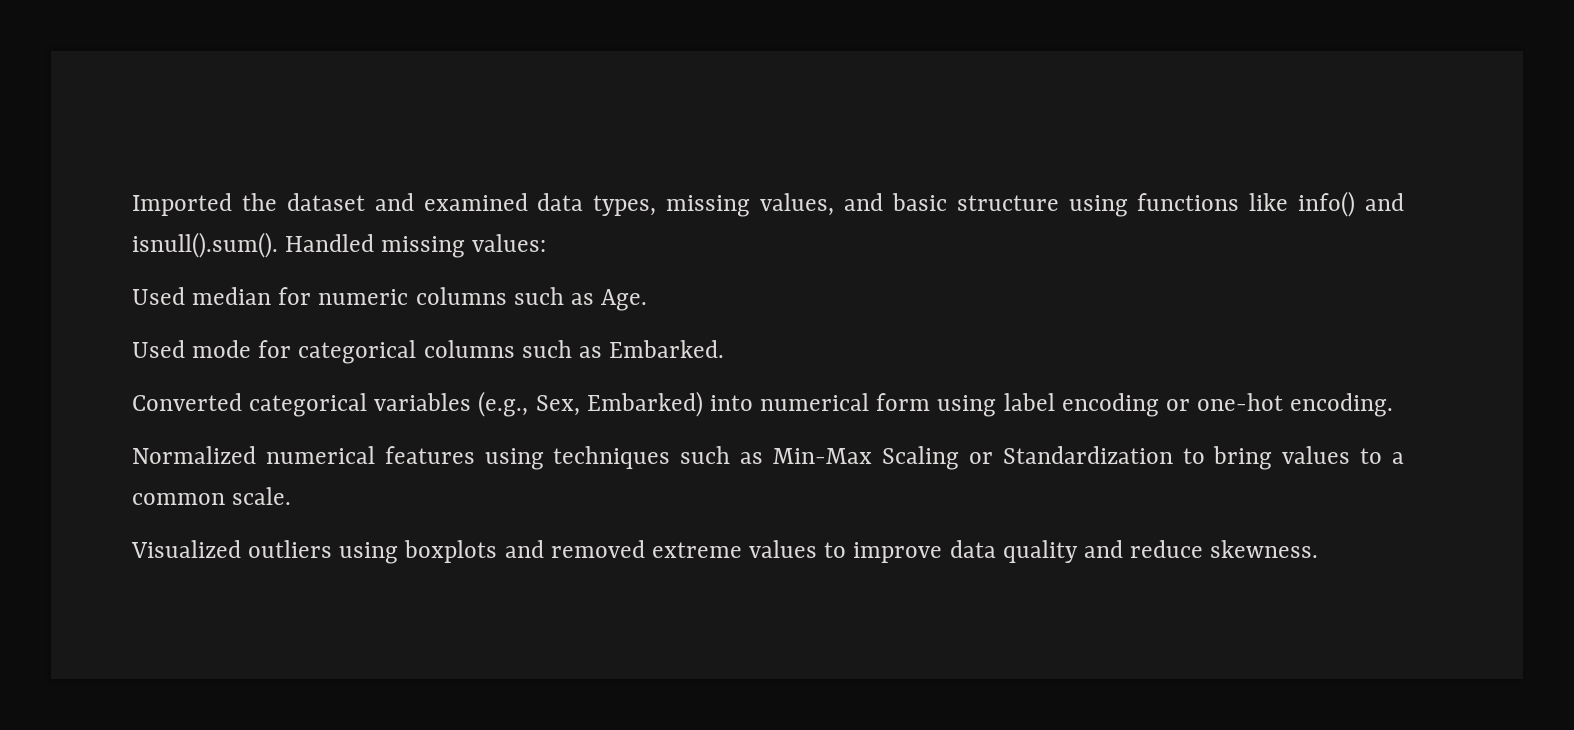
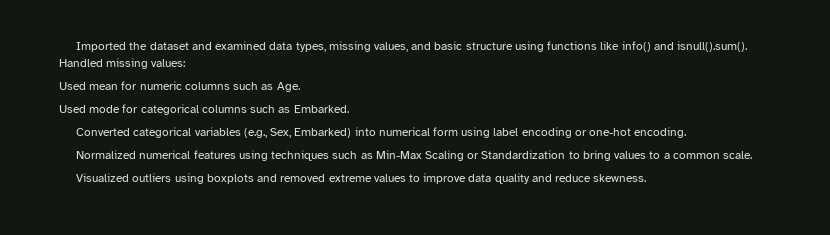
[192,287,272,305] median -> [89,84,119,90] mean

